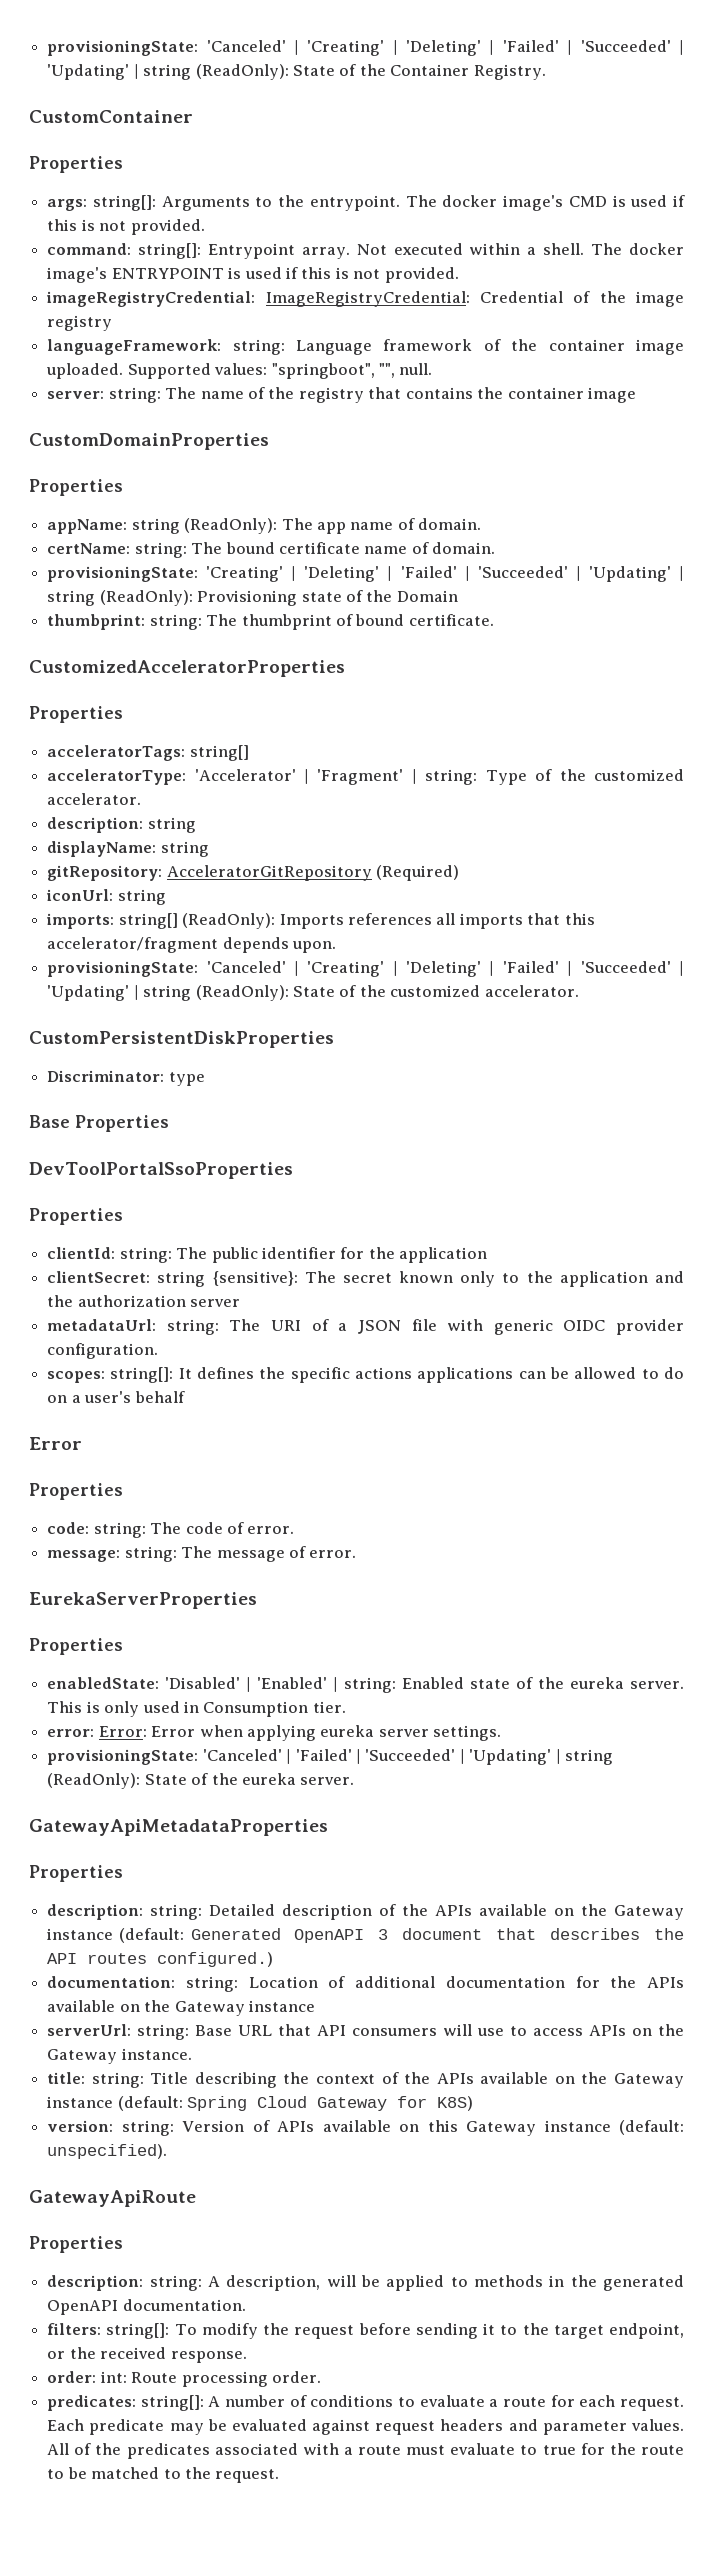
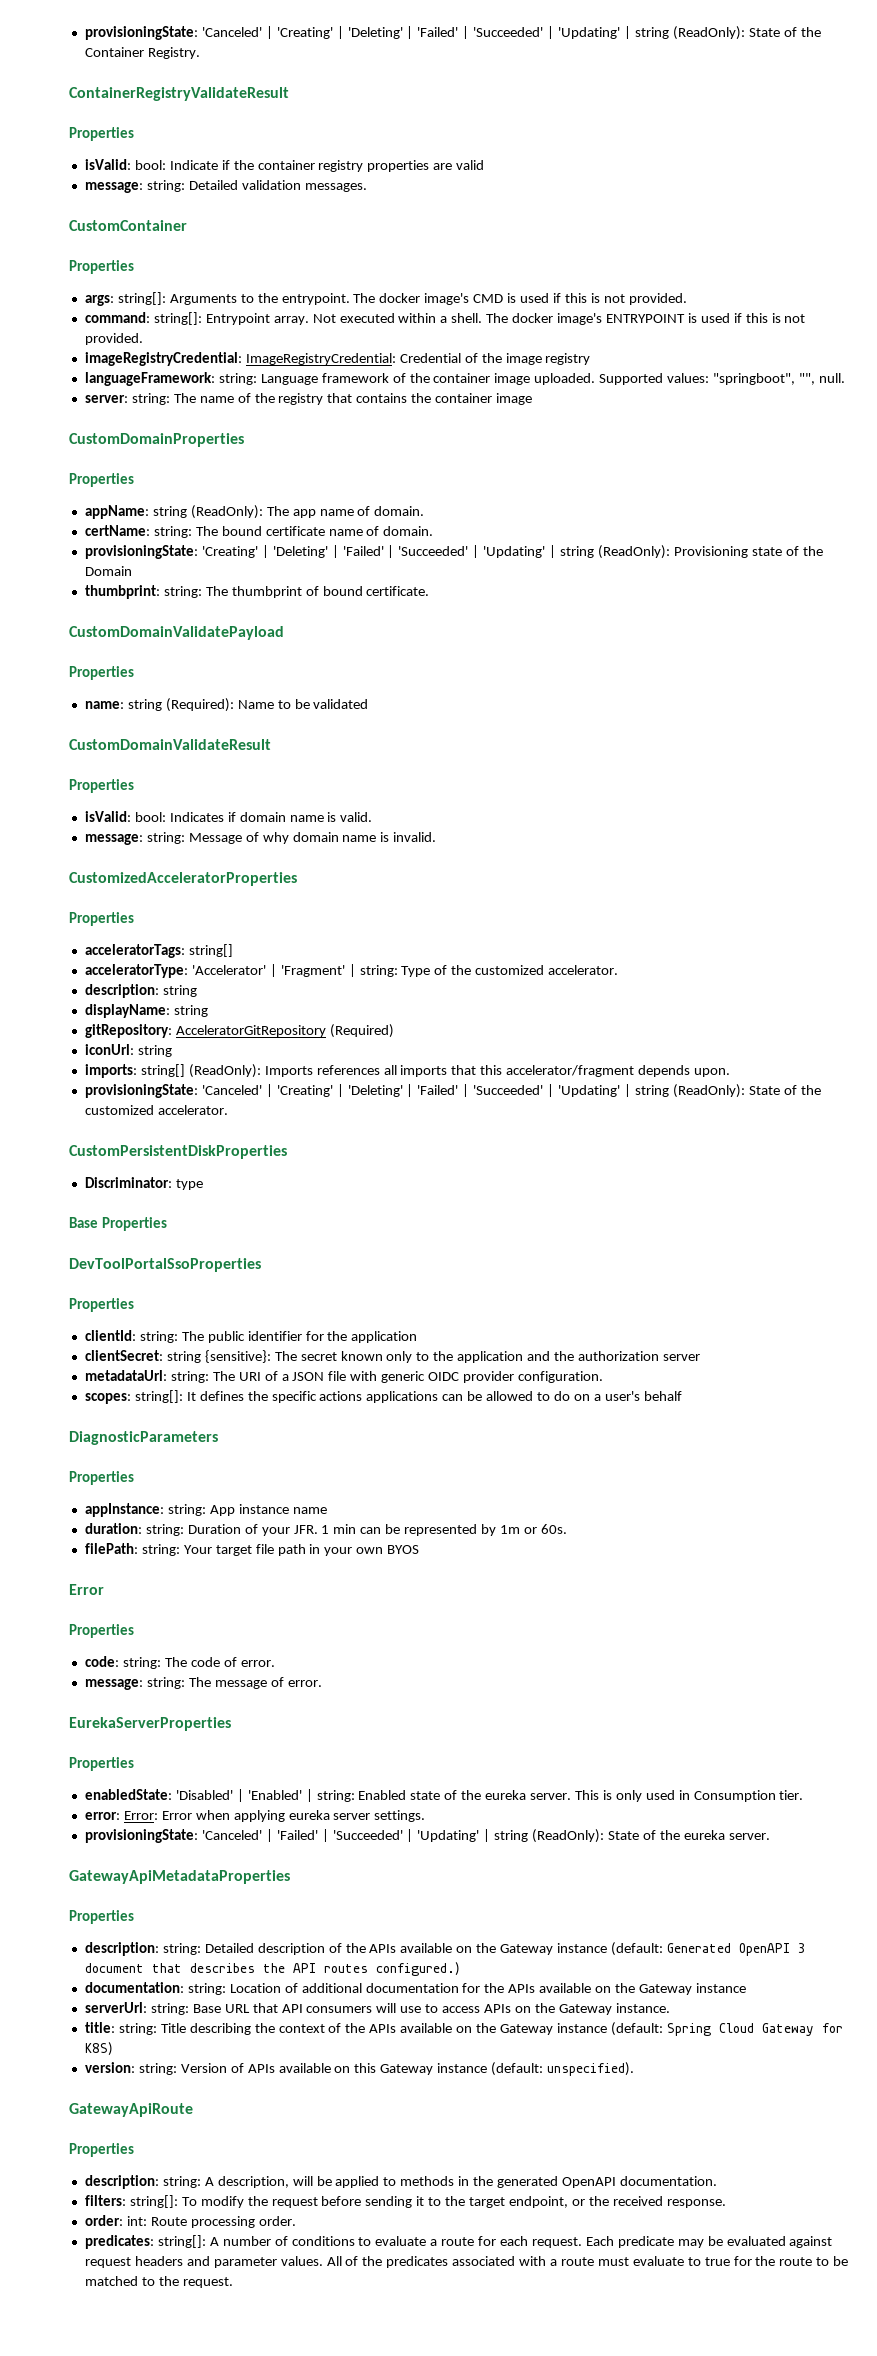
(546, 72) none -> [69,87,289,101] [69,127,134,141] [84,159,485,172] [84,180,367,193] // ContainerRegistryValidateResult // Properties // isValid: bool: Indicate if the container registry properties are valid // message: string: Detailed validation messages.
(494, 620) none -> [69,626,284,640] [69,666,134,680] [84,698,369,712] [69,739,271,750] [69,779,134,793] [84,811,373,822] [84,832,437,845] // CustomDomainValidatePayload // Properties // name: string (Required): Name to be validated // CustomDomainValidateResult // Properties // isValid: bool: Indicates if domain name is valid. // message: string: Message of why domain name is invalid.
(185, 1397) none -> [69,1431,218,1445] [69,1471,134,1485] [84,1503,327,1517] [84,1523,567,1536] [84,1543,420,1556] // DiagnosticParameters // Properties // appInstance: string: App instance name // duration: string: Duration of your JFR. 1 min can be represented by 1m or 60s. // filePath: string: Your target file path in your own BYOS

